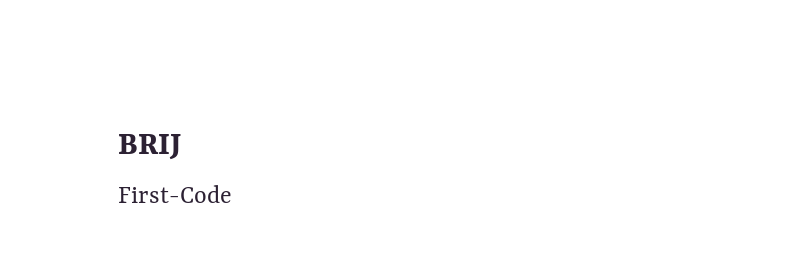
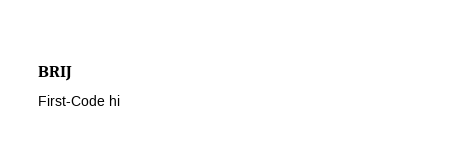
(232, 194) none -> [109,95,120,106] hi

